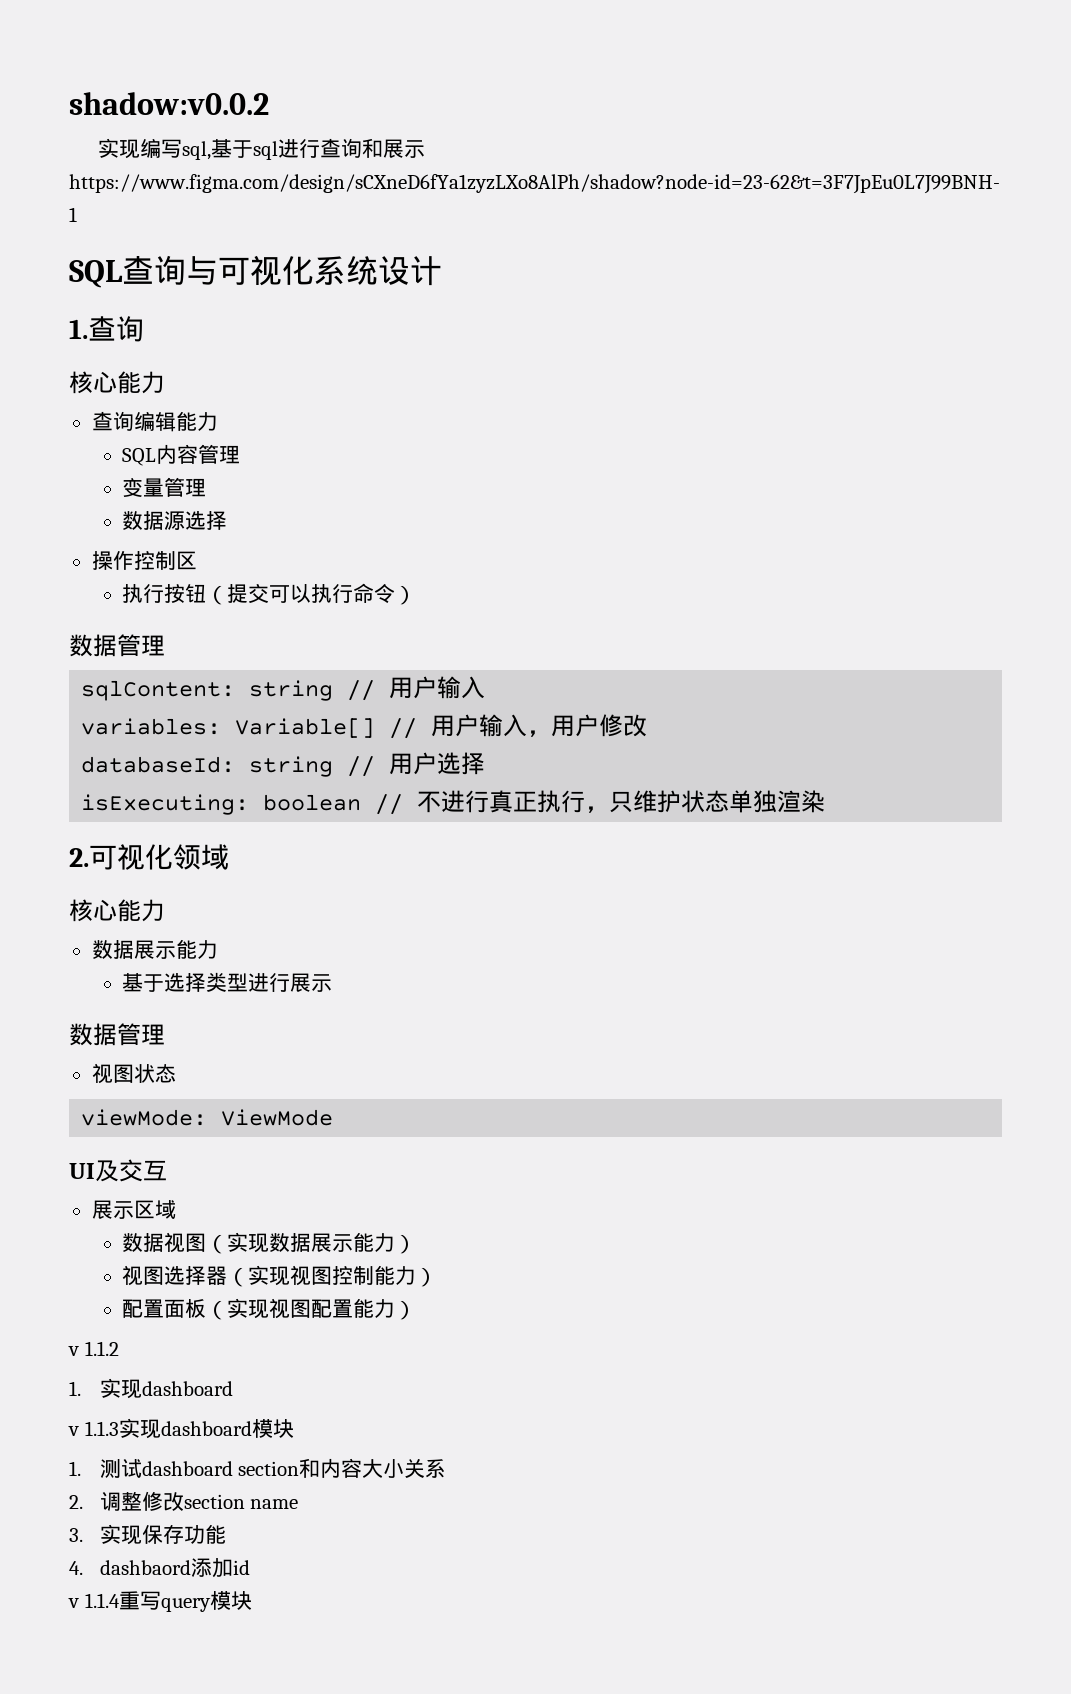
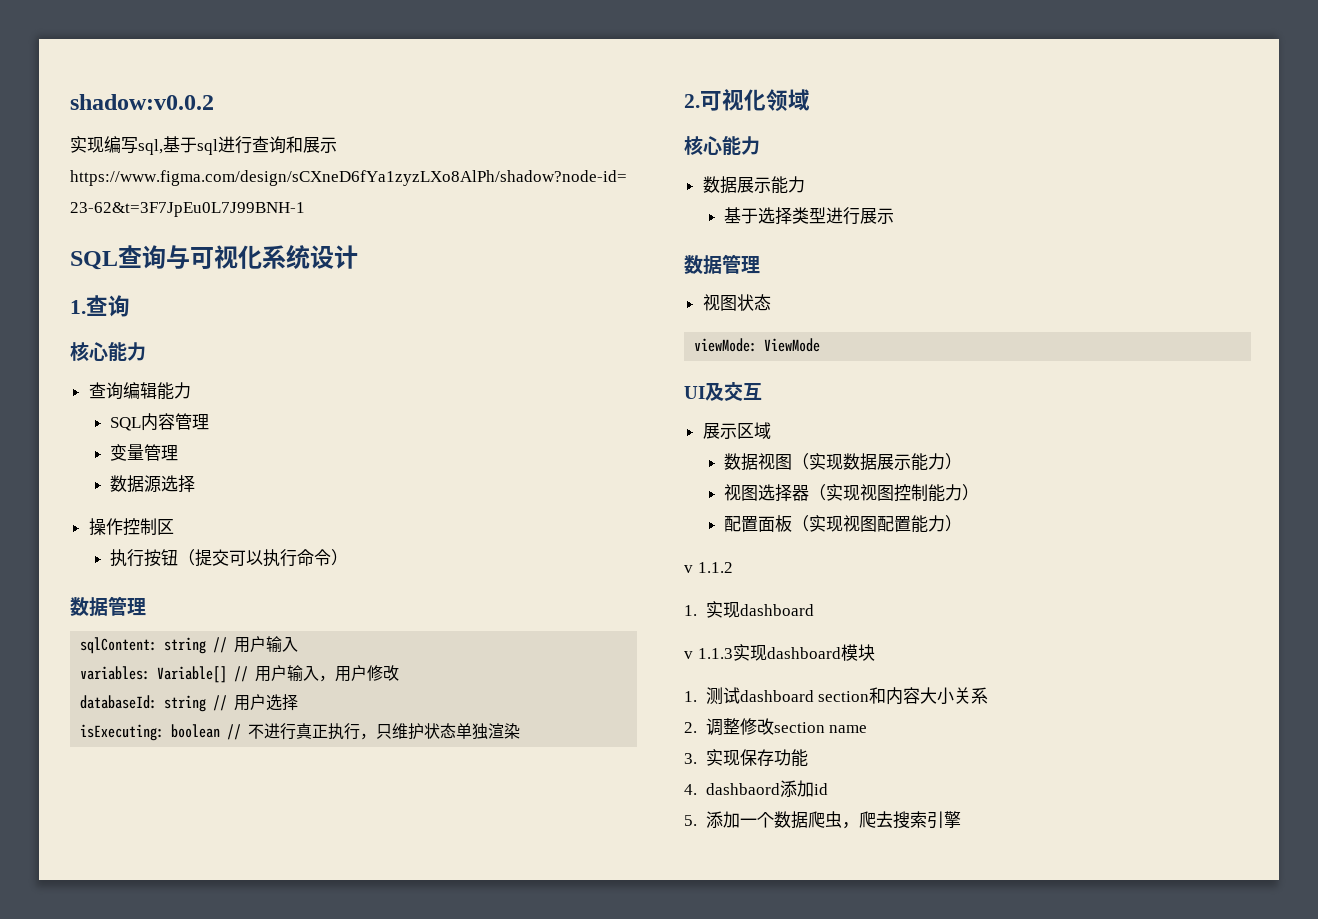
[68,1591,252,1612] v 1.1.4重写query模块 -> [684,811,961,829] 5.添加一个数据爬虫，爬去搜索引擎

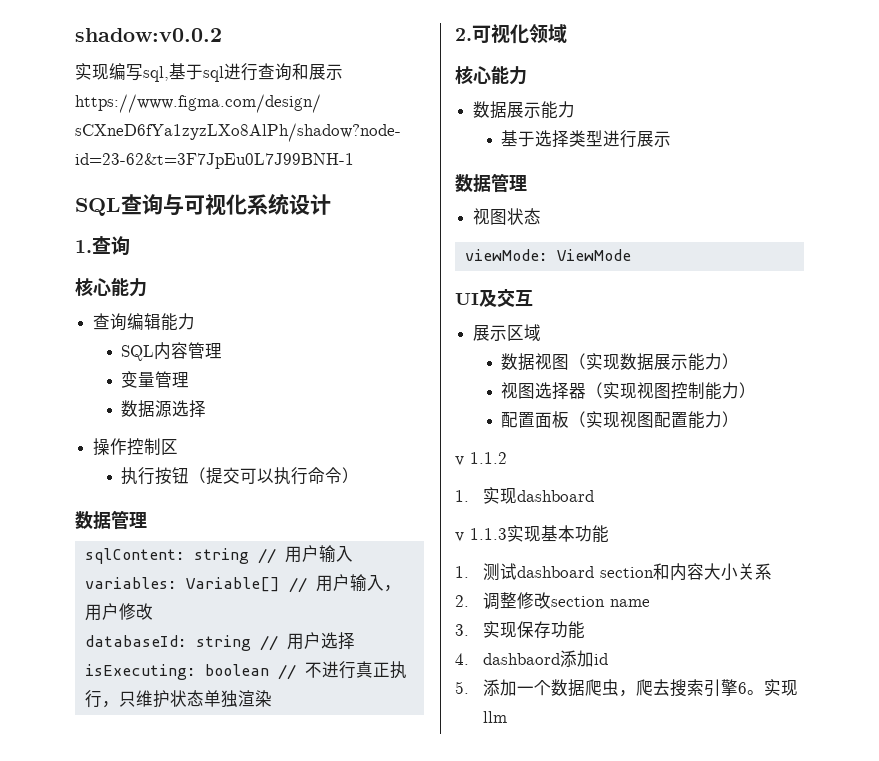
[766,644,875,661] dashboard模块 -> [541,525,609,543] 基本功能
(961, 819) none -> [738,679,799,696] [483,711,508,723] 6。实现llm

